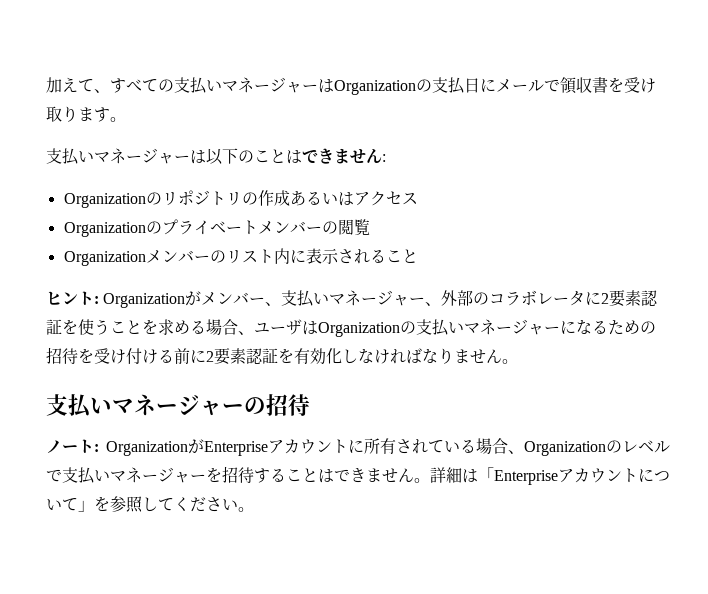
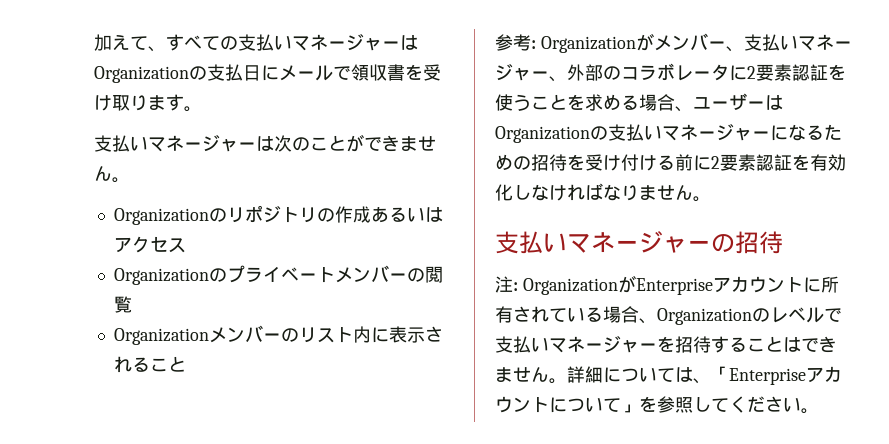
[206,148,386,165] 以下のことはできません: -> [274,134,436,152] [94,166,130,183] 次のことができません。
[46,291,94,305] ヒント -> [495,34,531,51] 参考
(302, 327) none -> [747,101,765,109] ー
[46,439,94,453] ノート -> [495,276,513,293] 注
[462,469,478,483] は -> [603,367,711,384] については、

